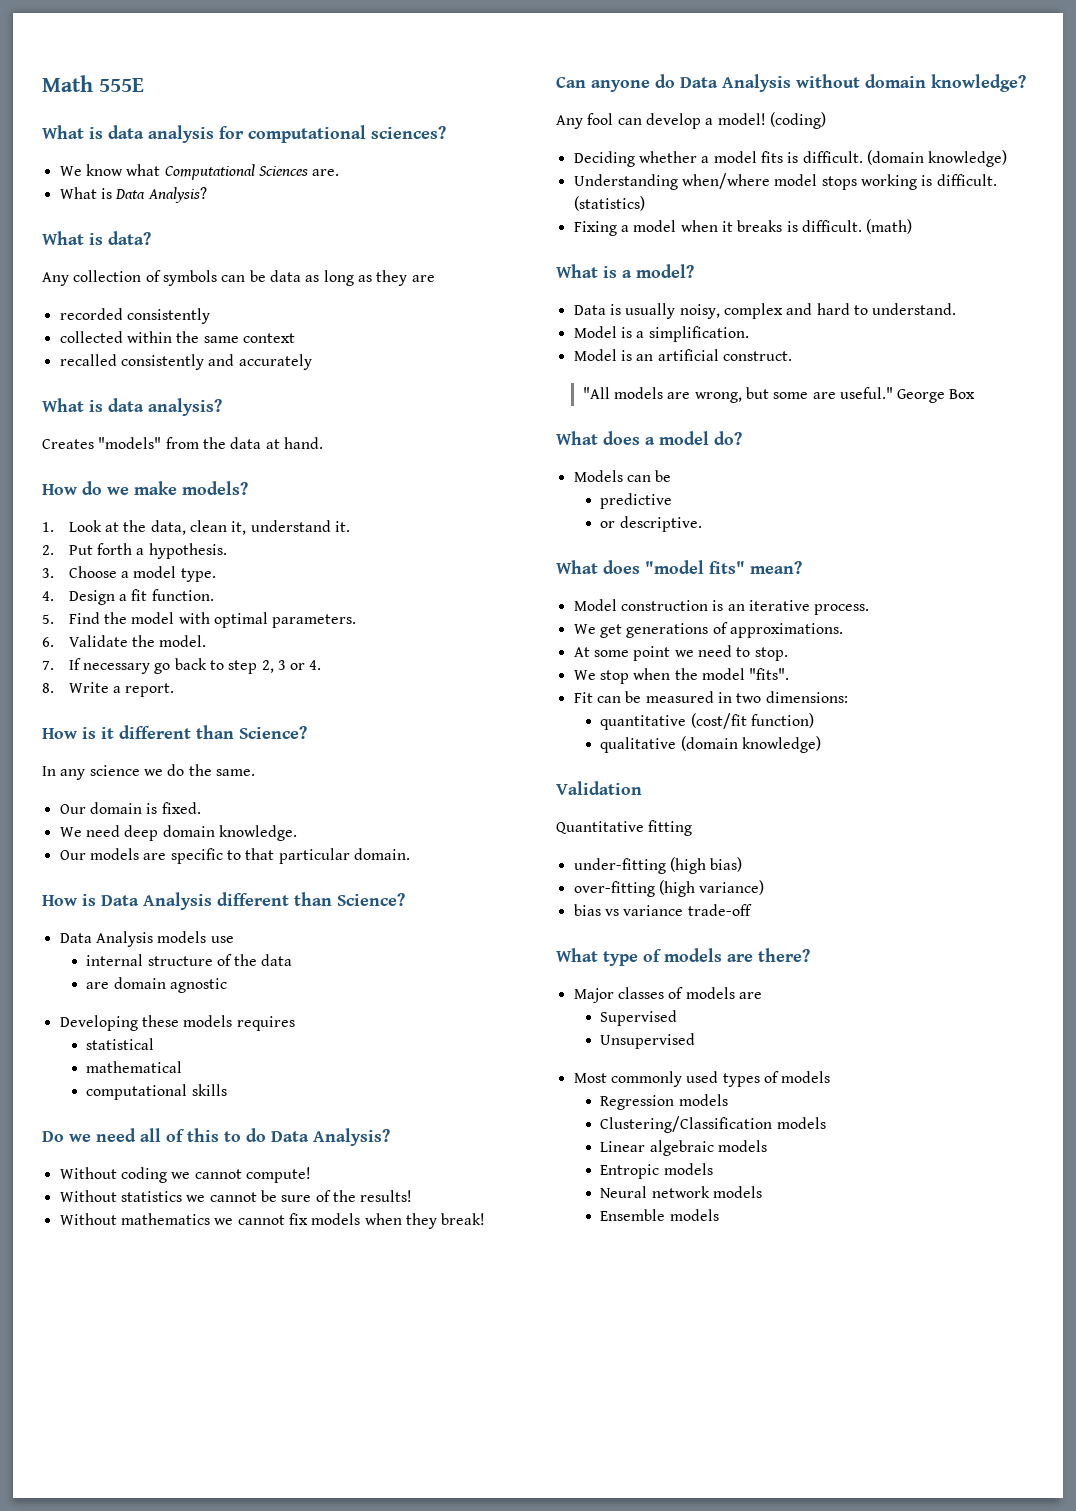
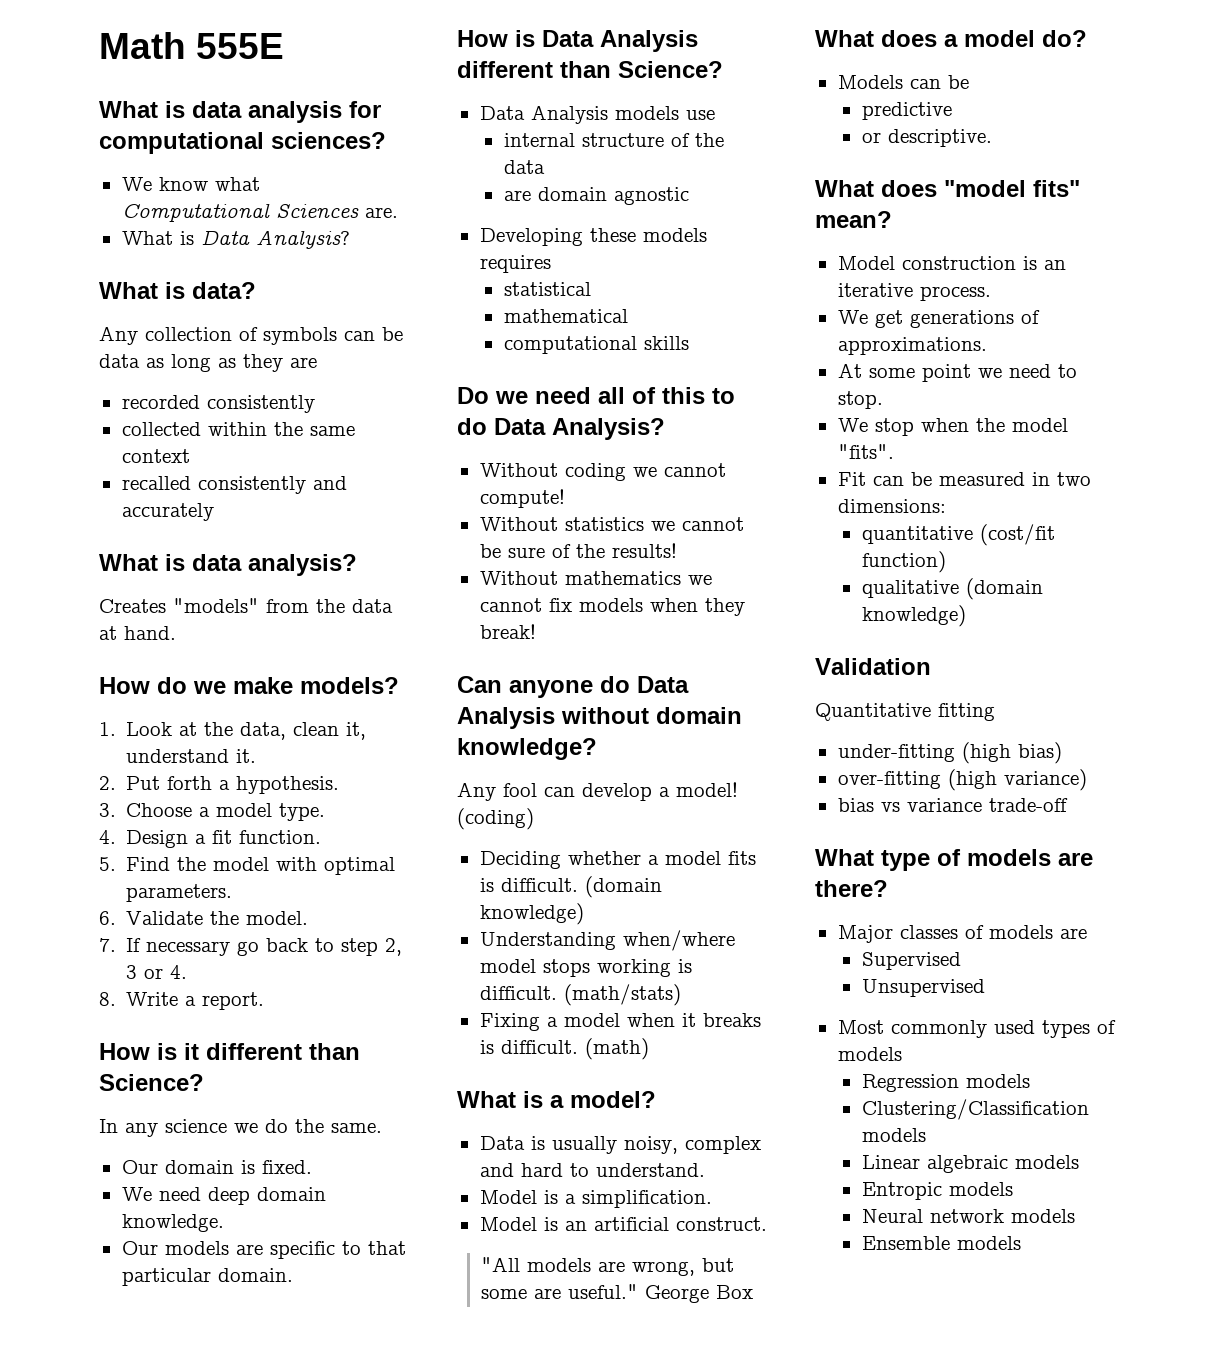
[573,196,645,211] (statistics) -> [563,984,681,1006] (math/stats)

